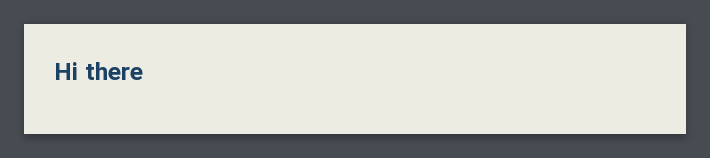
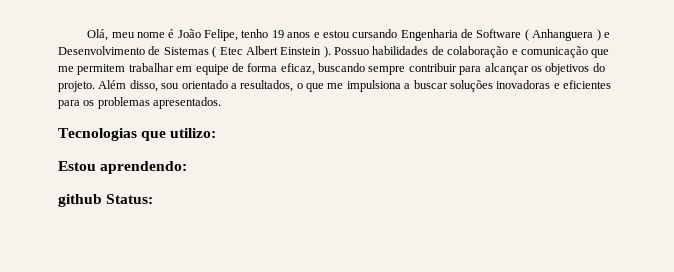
[54,62,143,80] Hi there -> [87,29,610,41] [58,46,610,58] [58,63,605,75] [58,80,611,92] [58,97,222,109] [58,128,217,141] [58,161,188,174] [58,194,154,207] Olá, meu nome é João Felipe, tenho 19 anos e estou cursando Engenharia de Software ( Anhanguera ) e Desenvolvimento de Sistemas ( Etec Albert Einstein ). Possuo habilidades de colaboração e comunicação que me permitem trabalhar em equipe de forma eficaz, buscando sempre contribuir para alcançar os objetivos do projeto. Além disso, sou orientado a resultados, o que me impulsiona a buscar soluções inovadoras e eficientes para os problemas apresentados. // Tecnologias que utilizo: // Estou aprendendo: // github Status:

